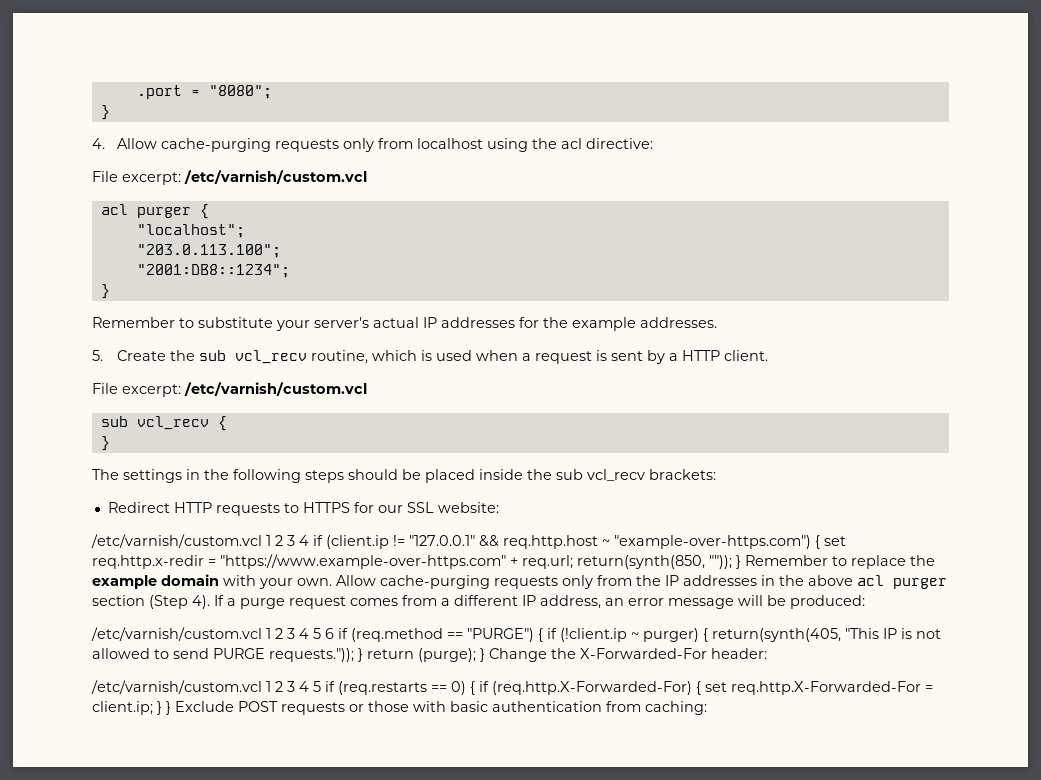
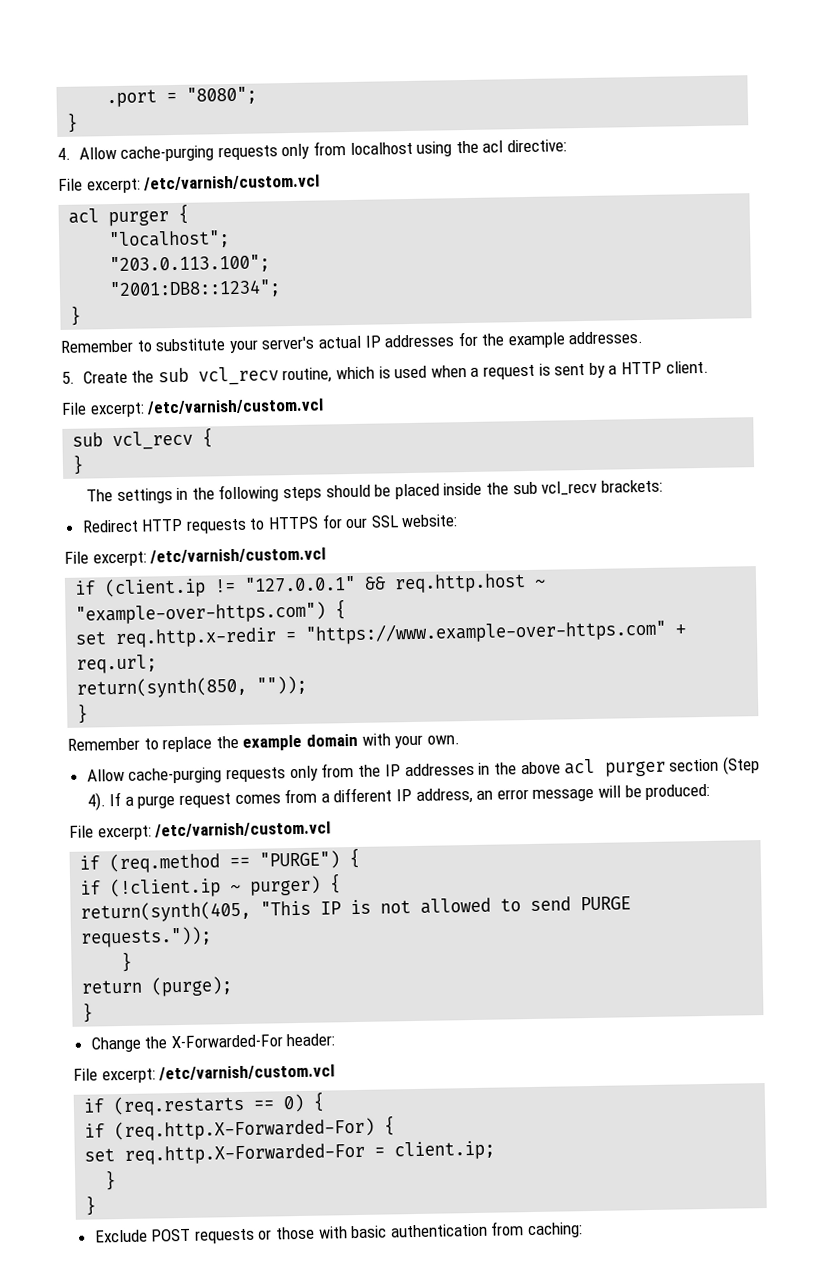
[91,534,309,548] /etc/varnish/custom.vcl 1 2 3 4 -> [64,547,327,567] File excerpt: /etc/varnish/custom.vcl //
(820, 542) none -> (347, 609) //
(573, 562) none -> (158, 664) //
[736,555,741,569] } -> [77,703,89,724] // } //
(332, 582) none -> (460, 740) //
[91,627,334,641] /etc/varnish/custom.vcl 1 2 3 4 5 6 -> [69,821,332,841] File excerpt: /etc/varnish/custom.vcl //
(543, 635) none -> (361, 858) //
(708, 635) none -> (342, 883) //
[358,648,363,662] } -> [121,951,133,973] // } //
[480,648,485,662] } -> [82,1002,94,1023] // } //
[91,680,321,694] /etc/varnish/custom.vcl 1 2 3 4 5 -> [73,1064,336,1084] File excerpt: /etc/varnish/custom.vcl //
(475, 688) none -> (326, 1101) //
(701, 688) none -> (396, 1125) //
[157,701,171,715] } } -> [105,1170,117,1191] [85,1195,97,1216] // } // } //

